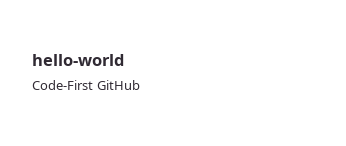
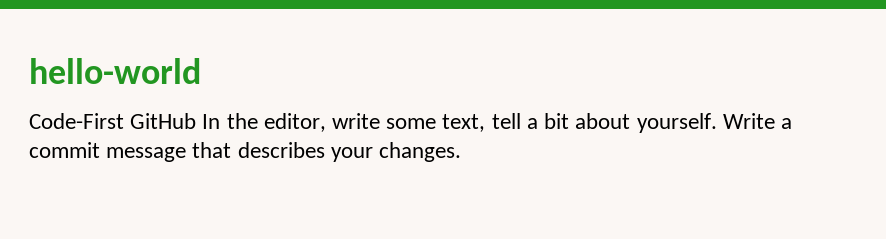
(140, 85) none -> [202,113,792,133] [29,142,462,162] In the editor, write some text, tell a bit about yourself. Write a commit message that describes your changes.

